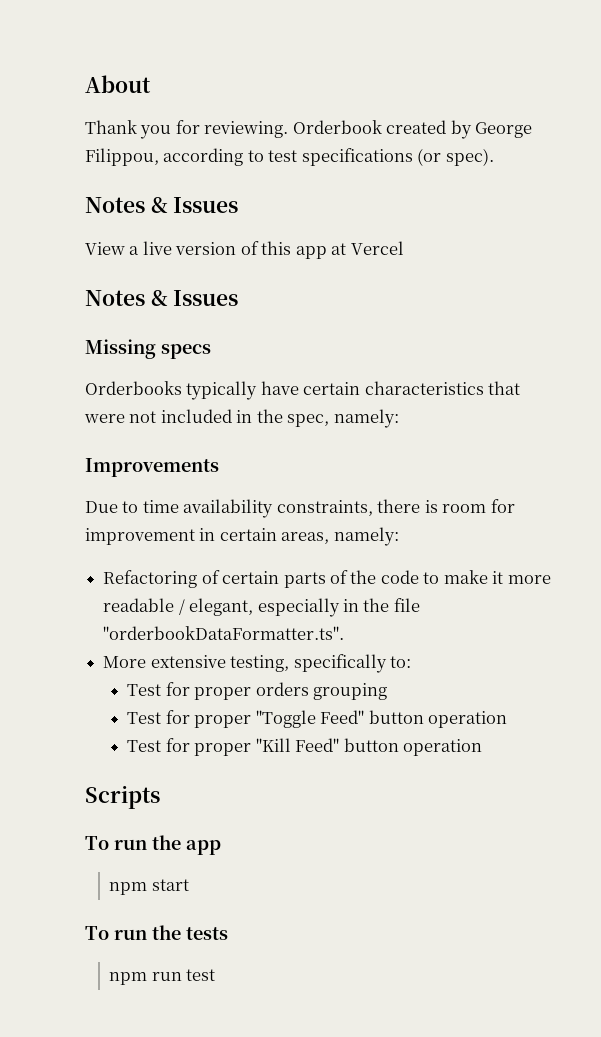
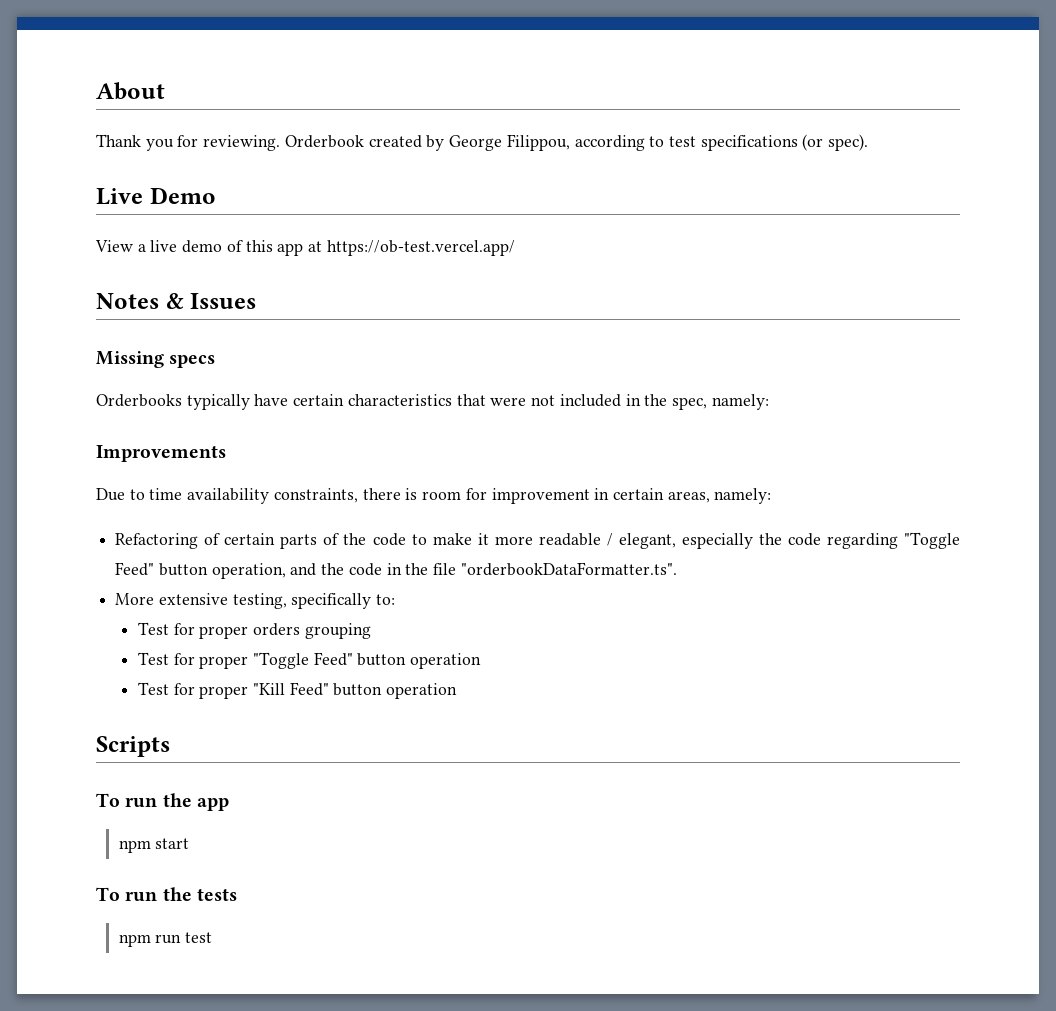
[85,197,239,213] Notes & Issues -> [96,187,216,205] Live Demo
[175,242,237,255] version -> [182,240,223,253] demo
[350,241,404,255] Vercel -> [326,240,515,256] https://ob-test.vercel.app/
(340, 607) none -> [758,532,960,549] [115,562,382,579] the code regarding "Toggle Feed" button operation, and the code

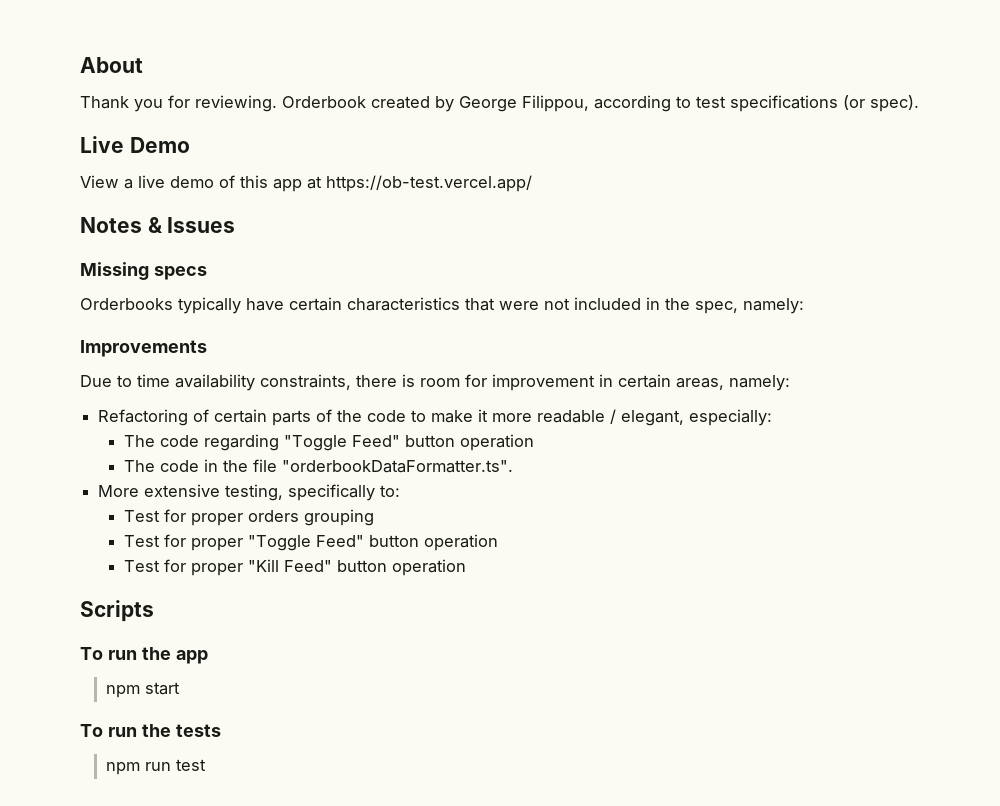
[681,533,782,549] especially the -> [689,409,773,426] [123,435,155,447] especially: // The
[211,563,345,579] operation, and the -> [459,434,534,451] [123,460,155,472] operation // The

